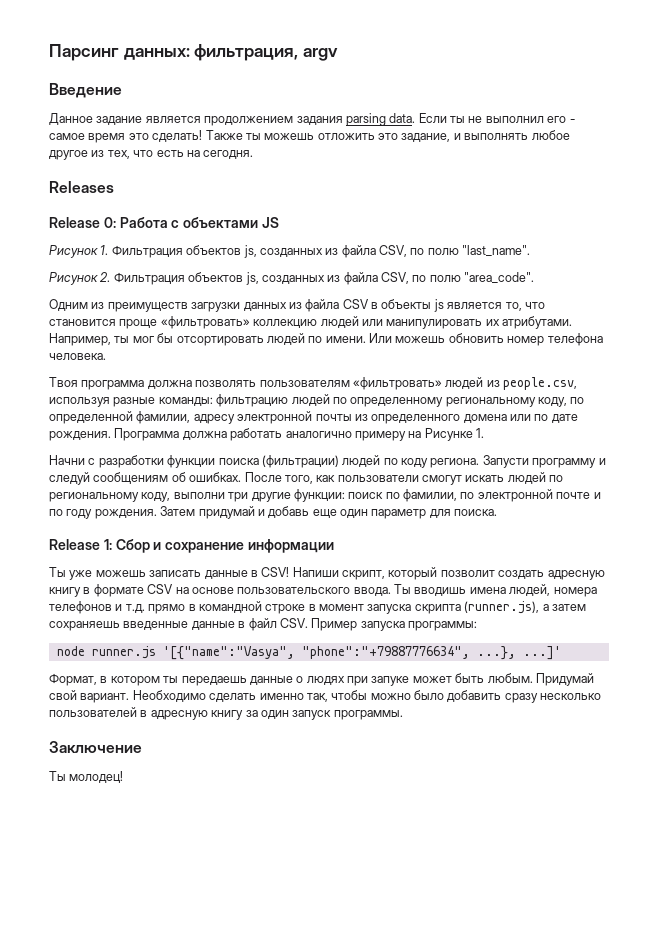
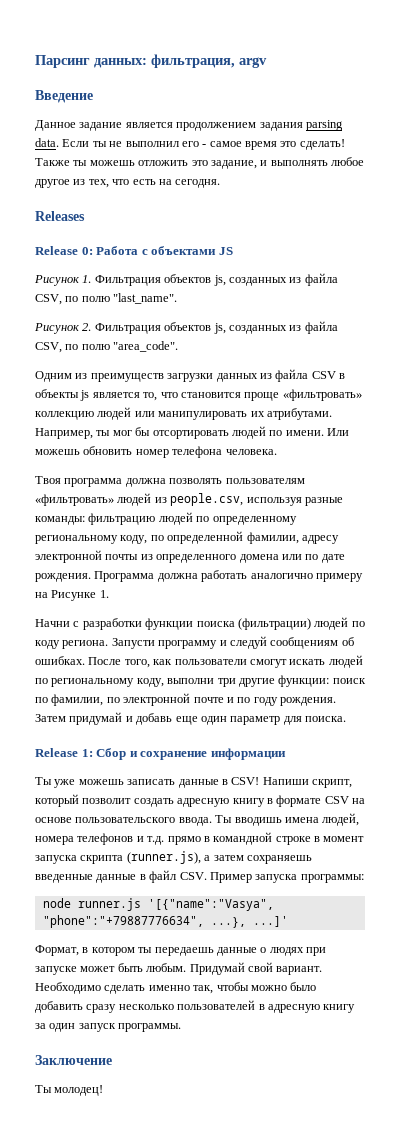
[371,676,410,686] запуке -> [35,966,77,975] запуске

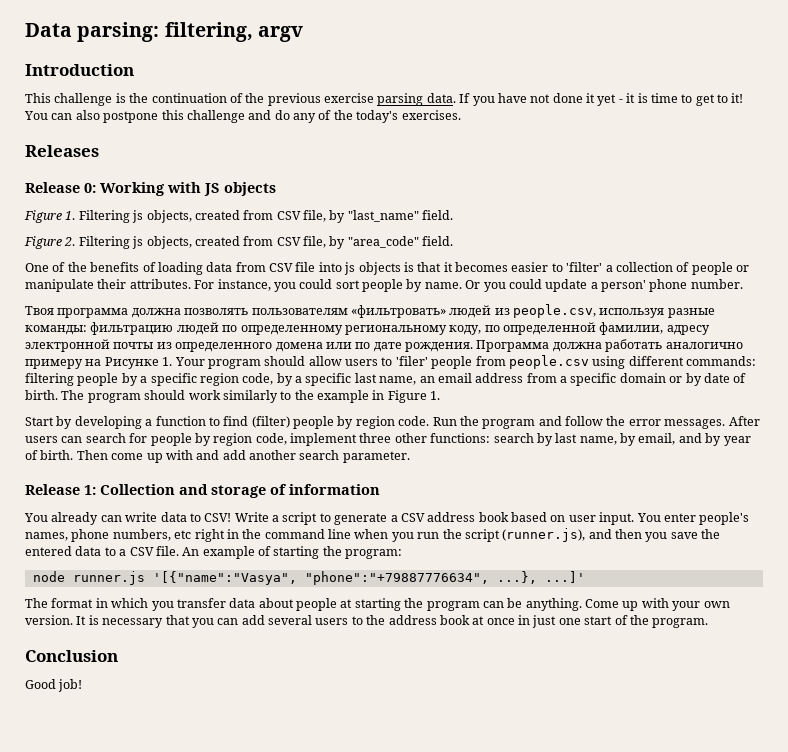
[35,54,267,68] [35,90,93,103] [35,120,343,131] [35,138,345,150] [35,157,364,169] [35,179,221,188] [35,211,85,221] [35,246,233,255] [34,273,338,286] [35,293,178,305] [34,321,338,334] [35,341,179,353] [35,369,345,382] [35,389,362,401] [35,407,332,420] [35,426,349,439] [35,446,277,458] Парсинг данных: фильтрация, argv // Введение // Данное задание является продолжением задания parsing data. Если ты не выполнил его - самое время это сделать! Также ты можешь отложить это задание, и выполнять любое другое из тех, что есть на сегодня. // Releases // Release 0: Работа с объектами JS // Рисунок 1. Фильтрация объектов js, созданных из файла CSV, по полю "last_name". // Рисунок 2. Фильтрация объектов js, созданных из файла CSV, по полю "area_code". // Одним из преимуществ загрузки данных из файла CSV в объекты js является то, что становится проще «фильтровать» коллекцию людей или манипулировать их атрибутами. Например, ты мог бы отсортировать людей по имени. Или можешь обновить номер телефона человека. -> [25,22,303,42] [25,64,134,76] [25,93,744,106] [24,110,461,123] [25,145,99,157] [25,182,276,196] [24,210,454,223] [24,236,454,249] [25,262,749,275] [25,279,743,292] Data parsing: filtering, argv // Introduction // This challenge is the continuation of the previous exercise parsing data. If you have not done it yet - it is time to get to it! You can also postpone this challenge and do any of the today's exercises. // Releases // Release 0: Working with JS objects // Figure 1. Filtering js objects, created from CSV file, by "last_name" field. // Figure 2. Filtering js objects, created from CSV file, by "area_code" field. // One of the benefits of loading data from CSV file into js objects is that it becomes easier to 'filter' a collection of people or manipulate their attributes. For instance, you could sort people by name. Or you could update a person' phone number.
[35,617,365,630] [35,636,354,649] [35,655,363,668] [35,675,366,687] [35,693,336,706] [35,712,346,725] [35,748,286,760] [35,777,352,788] [35,794,365,807] [35,813,360,826] [35,832,365,845] [35,851,312,864] [35,870,364,883] // Начни с разработки функции поиска (фильтрации) людей по коду региона. Запусти программу и следуй сообщениям об ошибках. После того, как пользователи смогут искать людей по региональному коду, выполни три другие функции: поиск по фамилии, по электронной почте и по году рождения. Затем придумай и добавь еще один параметр для поиска. // Release 1: Сбор и сохранение информации // Ты уже можешь записать данные в CSV! Напиши скрипт, который позволит создать адресную книгу в формате CSV на основе пользовательского ввода. Ты вводишь имена людей, номера телефонов и т.д. прямо в командной строке в момент запуска скрипта (runner.js), а затем сохраняешь введенные данные в файл CSV. Пример запуска программы: -> [174,355,756,369] [25,373,747,386] [25,390,441,403] [25,416,760,429] [25,433,751,446] [25,450,410,463] [25,484,380,498] [24,512,750,525] [25,528,721,542] [25,546,403,559] Your program should allow users to 'filer' people from people.csv using different commands: filtering people by a specific region code, by a specific last name, an email address from a specific domain or by date of birth. The program should work similarly to the example in Figure 1. // Start by developing a function to find (filter) people by region code. Run the program and follow the error messages. After users can search for people by region code, implement three other functions: search by last name, by email, and by year of birth. Then come up with and add another search parameter. // Release 1: Collection and storage of information // You already can write data to CSV! Write a script to generate a CSV address book based on user input. You enter people's names, phone numbers, etc right in the command line when you run the script (runner.js), and then you save the entered data to a CSV file. An example of starting the program:
[35,945,326,956] [35,962,323,975] [35,982,317,994] [35,1000,356,1013] [35,1023,182,1032] [35,1055,112,1065] [35,1085,104,1096] Формат, в котором ты передаешь данные о людях при запуске может быть любым. Придумай свой вариант. Необходимо сделать именно так, чтобы можно было добавить сразу несколько пользователей в адресную книгу за один запуск программы. // Заключение // Ты молодец! -> [25,598,730,611] [25,615,709,628] [25,650,118,662] [25,679,83,692] The format in which you transfer data about people at starting the program can be anything. Come up with your own version. It is necessary that you can add several users to the address book at once in just one start of the program. // Conclusion // Good job!

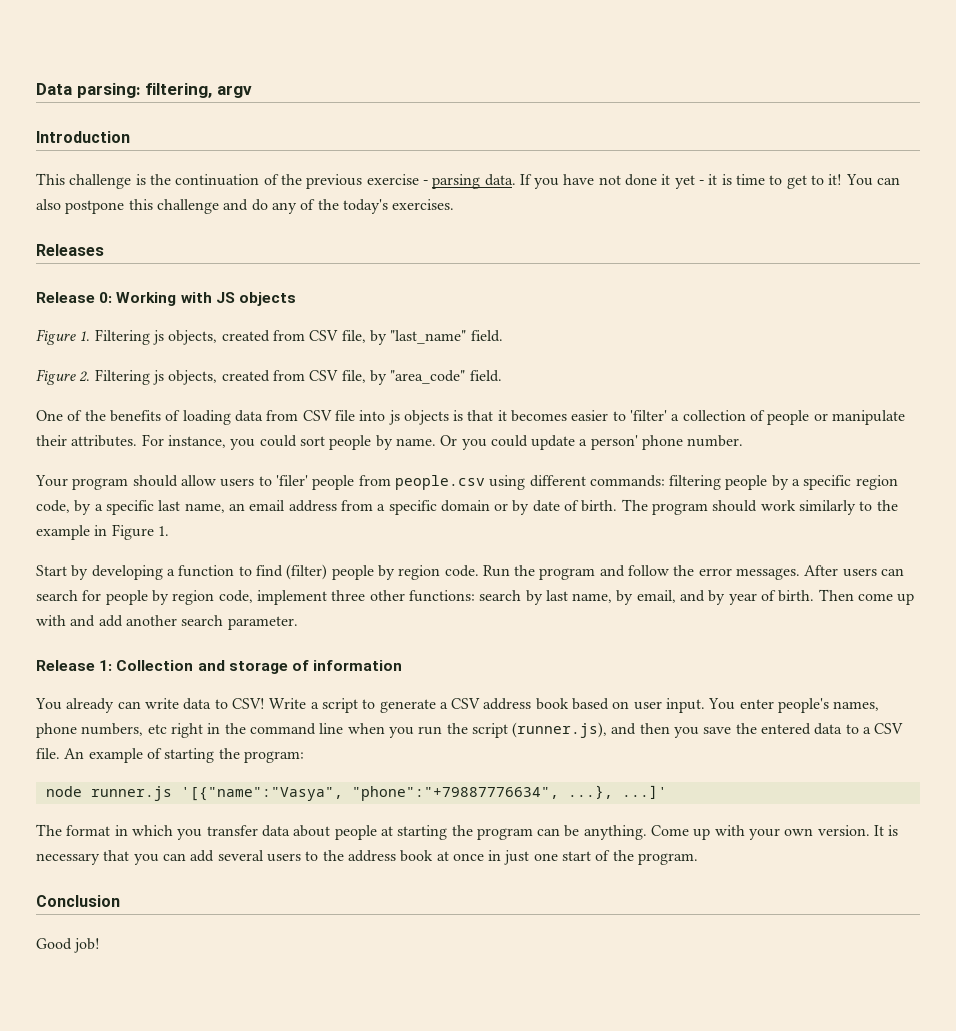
(374, 98) none -> [422,180,428,185] -
[25,304,715,318] [25,322,710,335] [25,339,743,352] [25,357,173,369] Твоя программа должна позволять пользователям «фильтровать» людей из people.csv, используя разные команды: фильтрацию людей по определенному региональному коду, по определенной фамилии, адресу электронной почты из определенного домена или по дате рождения. Программа должна работать аналогично примеру на Рисунке 1. -> (744, 441) none

